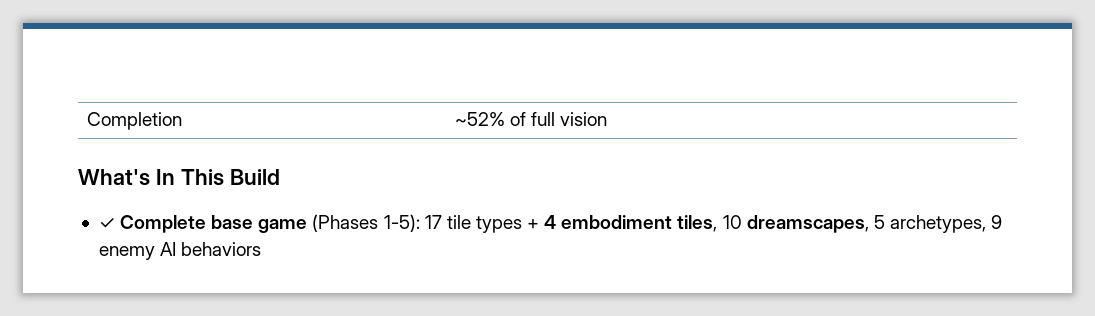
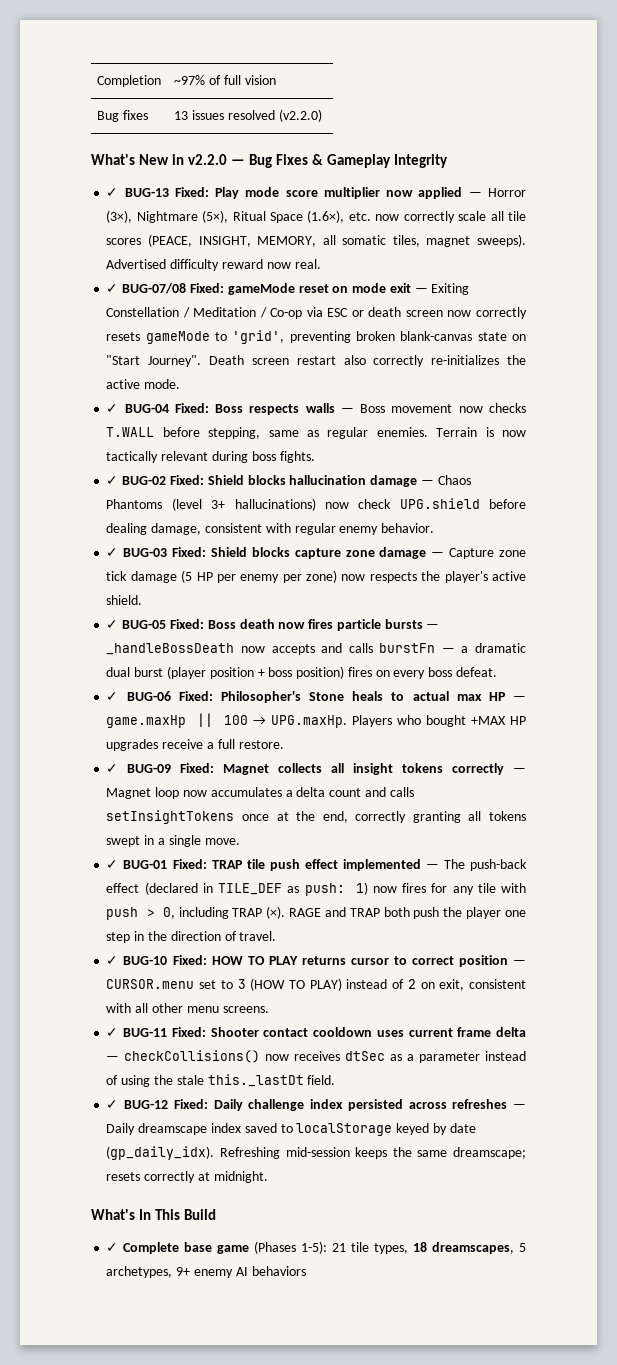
[454,112,505,126] ~52% -> [174,75,206,85] ~97%
(608, 119) none -> [97,110,148,122] [174,109,322,122] [91,154,449,168] [106,187,526,199] [106,210,526,223] [106,234,526,247] [106,259,321,271] [106,283,470,295] [106,307,527,319] [106,330,526,344] [106,355,526,367] [106,379,181,389] [106,403,526,415] [106,427,526,439] [106,451,315,463] [106,475,471,487] [106,498,526,511] [106,523,435,535] [106,547,527,559] [106,570,526,583] [106,595,143,605] [106,619,440,631] [106,643,526,655] [106,666,497,679] [106,691,527,703] [106,713,526,728] [106,739,284,751] [106,763,526,775] [106,787,414,799] [106,810,526,824] [106,835,240,847] [106,859,527,871] [106,882,527,896] [106,906,526,920] [106,931,277,943] [106,955,526,967] [106,978,526,991] [106,1003,269,1013] [106,1027,527,1037] [106,1050,526,1063] [106,1074,336,1087] [106,1099,527,1111] [106,1123,476,1136] [106,1146,527,1160] [106,1171,268,1183] // Bug fixes | 13 issues resolved (v2.2.0) // What's New in v2.2.0 — Bug Fixes & Gameplay Integrity // ✓ BUG-13 Fixed: Play mode score multiplier now applied — Horror (3×), Nightmare (5×), Ritual Space (1.6×), etc. now correctly scale all tile scores (PEACE, INSIGHT, MEMORY, all somatic tiles, magnet sweeps). Advertised difficulty reward now real. // ✓ BUG-07/08 Fixed: gameMode reset on mode exit — Exiting Constellation / Meditation / Co-op via ESC or death screen now correctly resets gameMode to 'grid', preventing broken blank-canvas state on "Start Journey". Death screen restart also correctly re-initializes the active mode. // ✓ BUG-04 Fixed: Boss respects walls — Boss movement now checks T.WALL before stepping, same as regular enemies. Terrain is now tactically relevant during boss fights. // ✓ BUG-02 Fixed: Shield blocks hallucination damage — Chaos Phantoms (level 3+ hallucinations) now check UPG.shield before dealing damage, consistent with regular enemy behavior. // ✓ BUG-03 Fixed: Shield blocks capture zone damage — Capture zone tick damage (5 HP per enemy per zone) now respects the player's active shield. // ✓ BUG-05 Fixed: Boss death now fires particle bursts — _handleBossDeath now accepts and calls burstFn — a dramatic dual burst (player position + boss position) fires on every boss defeat. // ✓ BUG-06 Fixed: Philosopher's Stone heals to actual max HP — game.maxHp || 100 → UPG.maxHp. Players who bought +MAX HP upgrades receive a full restore. // ✓ BUG-09 Fixed: Magnet collects all insight tokens correctly — Magnet loop now accumulates a delta count and calls setInsightTokens once at the end, correctly granting all tokens swept in a single move. // ✓ BUG-01 Fixed: TRAP tile push effect implemented — The push-back effect (declared in TILE_DEF as push: 1) now fires for any tile with push > 0, including TRAP (×). RAGE and TRAP both push the player one step in the direction of travel. // ✓ BUG-10 Fixed: HOW TO PLAY returns cursor to correct position — CURSOR.menu set to 3 (HOW TO PLAY) instead of 2 on exit, consistent with all other menu screens. // ✓ BUG-11 Fixed: Shooter contact cooldown uses current frame delta — checkCollisions() now receives dtSec as a parameter instead of using the stale this._lastDt field. // ✓ BUG-12 Fixed: Daily challenge index persisted across refreshes — Daily dreamscape index saved to localStorage keyed by date (gp_daily_idx). Refreshing mid-session keeps the same dreamscape; resets correctly at midnight.
[424,215,742,233] 17 tile types + 4 embodiment tiles, 10 -> [332,1242,428,1254] 21 tile types, 18
[991,215,1003,229] 9 -> [176,1267,191,1276] 9+

